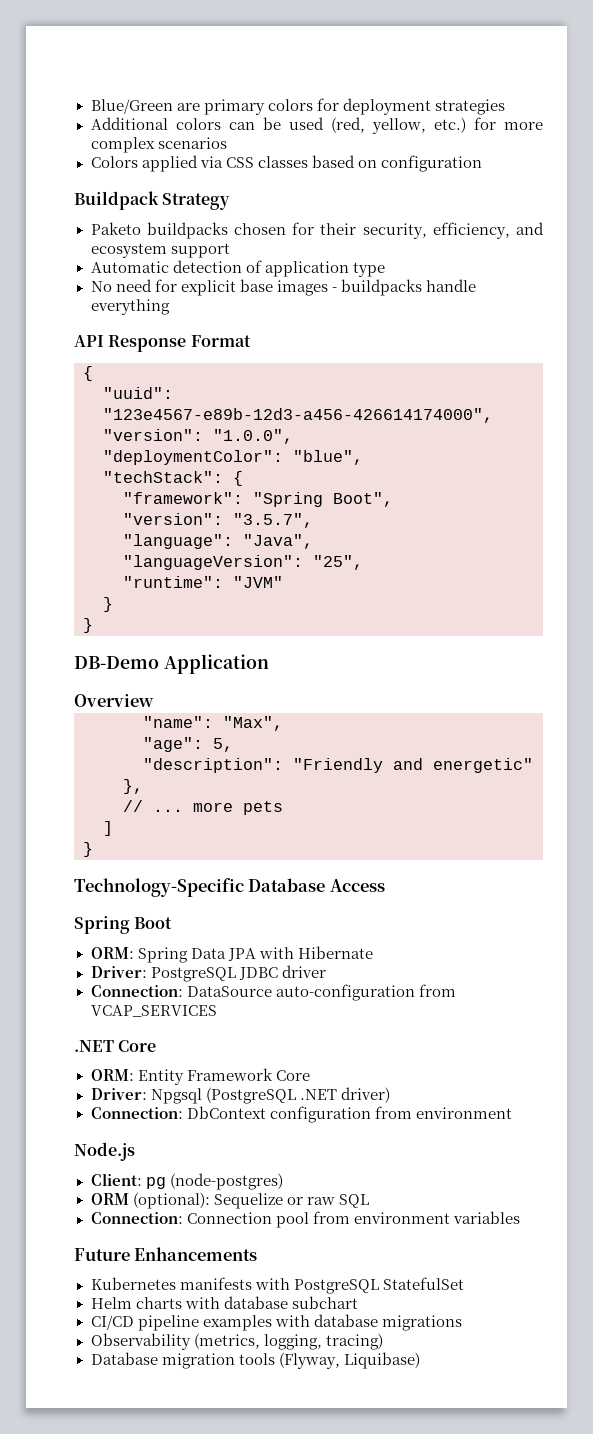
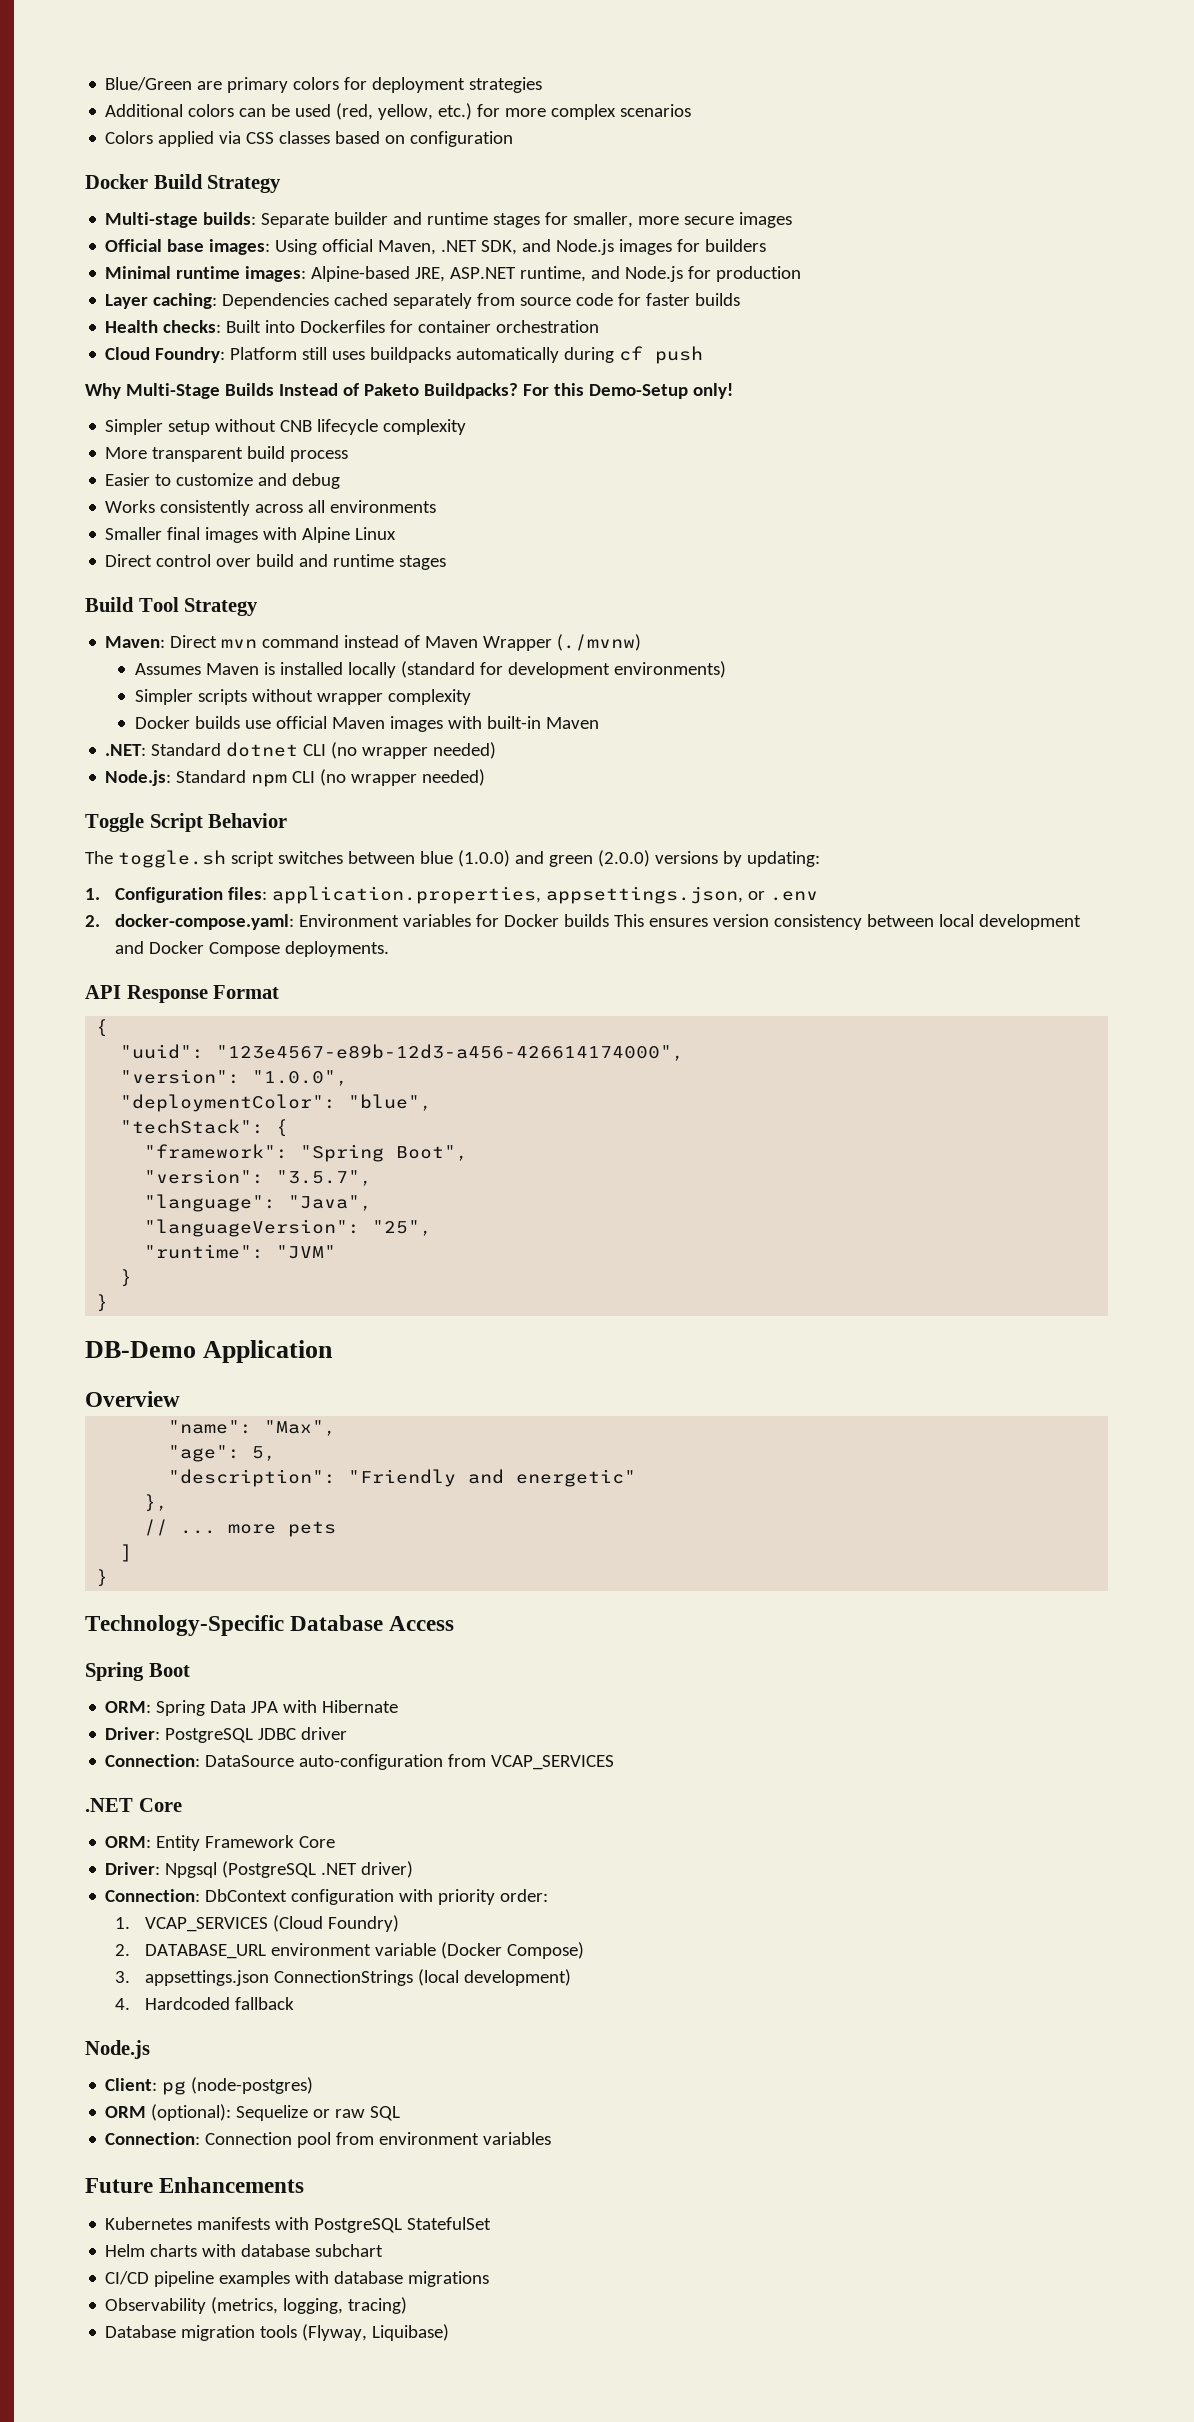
[74,191,231,210] [90,222,544,239] [90,243,230,258] [90,260,385,277] [90,279,476,296] [90,299,170,315] Buildpack Strategy // Paketo buildpacks chosen for their security, efficiency, and ecosystem support // Automatic detection of application type // No need for explicit base images - buildpacks handle everything -> [85,174,282,193] [105,212,793,228] [105,239,767,255] [105,266,802,282] [105,293,741,309] [105,320,600,333] [105,346,704,364] [85,383,733,399] [105,419,467,435] [105,446,349,462] [105,473,341,489] [105,500,437,516] [105,527,397,543] [105,554,447,570] [85,597,259,616] [105,634,642,651] [135,661,727,678] [135,689,472,705] [135,716,600,732] [105,742,497,759] [105,769,486,787] [85,813,288,832] [85,850,820,868] [85,886,818,904] [85,914,1081,930] [114,941,389,957] Docker Build Strategy // Multi-stage builds: Separate builder and runtime stages for smaller, more secure images // Official base images: Using official Maven, .NET SDK, and Node.js images for builders // Minimal runtime images: Alpine-based JRE, ASP.NET runtime, and Node.js for production // Layer caching: Dependencies cached separately from source code for faster builds // Health checks: Built into Dockerfiles for container orchestration // Cloud Foundry: Platform still uses buildpacks automatically during cf push // Why Multi-Stage Builds Instead of Paketo Buildpacks? For this Demo-Setup only! // Simpler setup without CNB lifecycle complexity // More transparent build process // Easier to customize and debug // Works consistently across all environments // Smaller final images with Alpine Linux // Direct control over build and runtime stages // Build Tool Strategy // Maven: Direct mvn command instead of Maven Wrapper (./mvnw) // Assumes Maven is installed locally (standard for development environments) // Simpler scripts without wrapper complexity // Docker builds use official Maven images with built-in Maven // .NET: Standard dotnet CLI (no wrapper needed) // Node.js: Standard npm CLI (no wrapper needed) // Toggle Script Behavior // The toggle.sh script switches between blue (1.0.0) and green (2.0.0) versions by updating: // 1. Configuration files: application.properties, appsettings.json, or .env // 2. docker-compose.yaml: Environment variables for Docker builds This ensures version consistency between local development and Docker Compose deployments.
[374,1106,512,1119] from environment -> [399,1889,549,1905] [114,1915,399,1932] [114,1942,584,1959] [114,1969,571,1986] [114,1997,294,2010] with priority order: // 1. VCAP_SERVICES (Cloud Foundry) // 2. DATABASE_URL environment variable (Docker Compose) // 3. appsettings.json ConnectionStrings (local development) // 4. Hardcoded fallback

